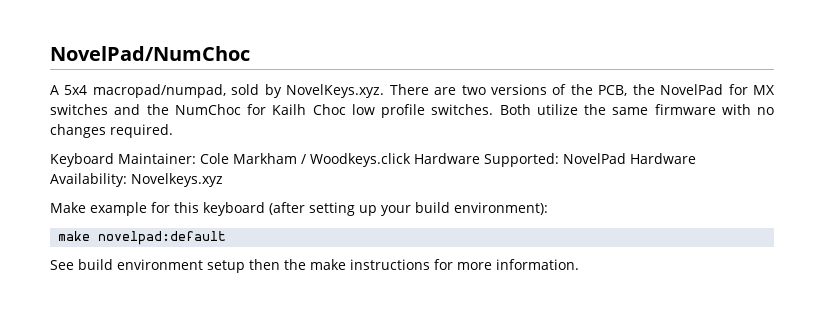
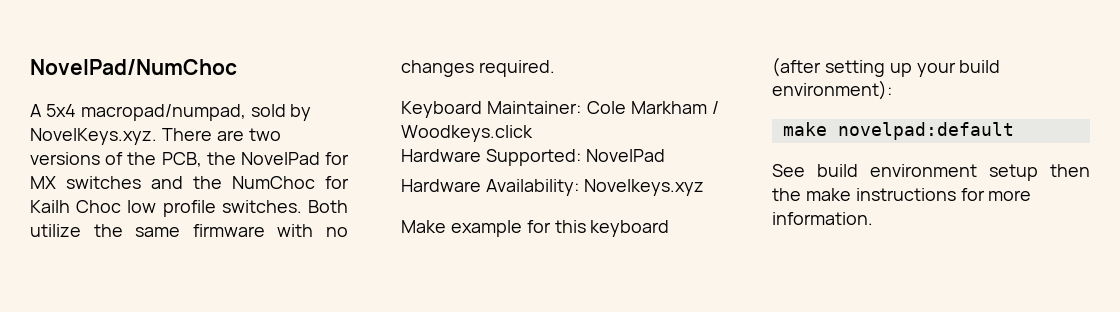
(411, 160) none -> (533, 133) //
(626, 158) none -> (665, 155) //

